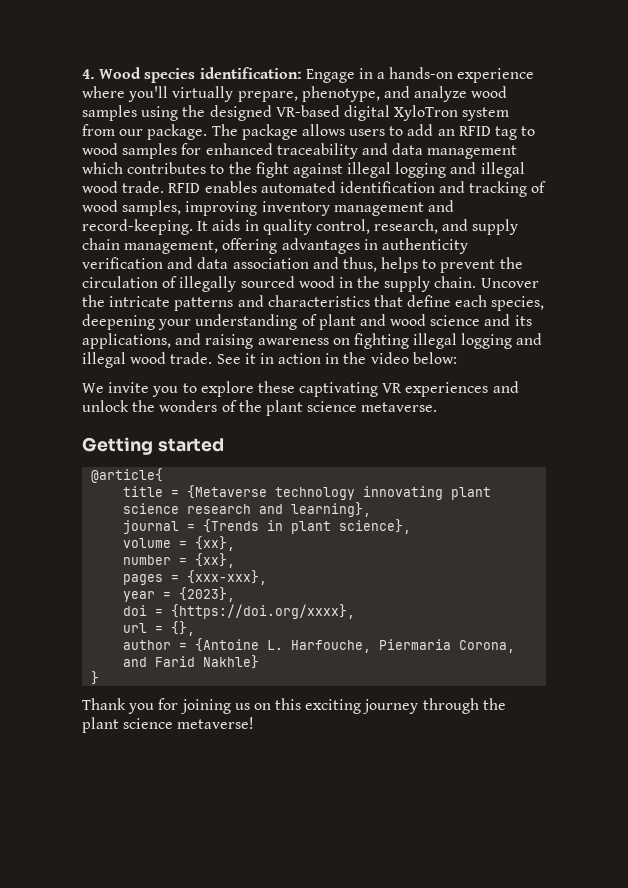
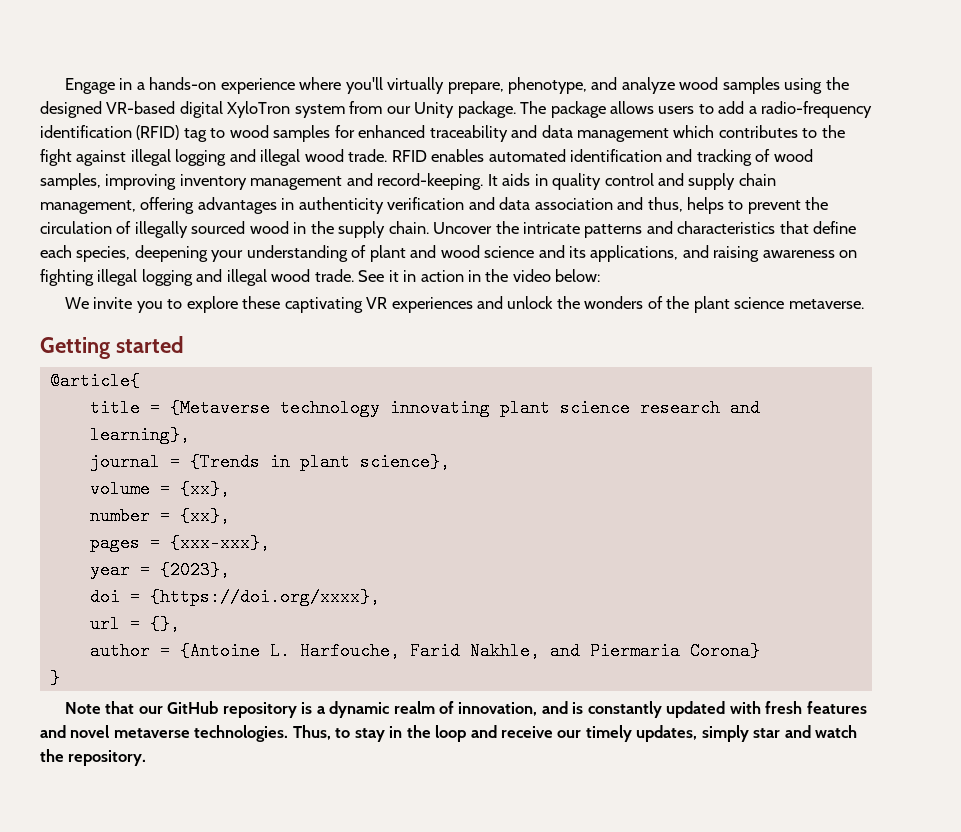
[82,67,302,83] 4. Wood species identification: -> (64, 86) none
(144, 132) none -> [414,102,455,118] Unity
[437,126,491,136] an RFID -> [748,101,873,118] [40,125,180,140] a radio-frequency identification (RFID)
[315,219,439,234] control, research, -> [604,173,654,186] control
[379,639,516,653] [123,655,260,669] [91,671,100,685] [82,698,506,714] [82,717,255,733] Piermaria Corona, and Farid Nakhle} // } // Thank you for joining us on this exciting journey through the plant science metaverse! -> [409,642,760,660] [49,669,60,687] [64,701,867,718] [40,725,858,742] [40,749,147,766] Farid Nakhle, and Piermaria Corona} // } // Note that our GitHub repository is a dynamic realm of innovation, and is constantly updated with fresh features and novel metaverse technologies. Thus, to stay in the loop and receive our timely updates, simply star and watch the repository.

